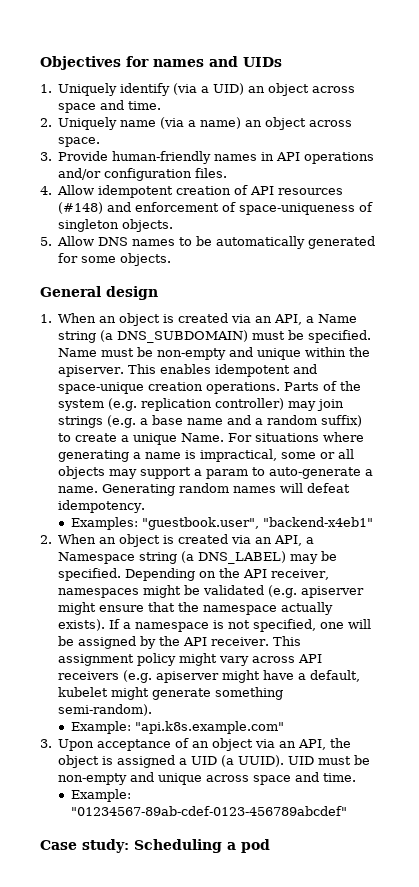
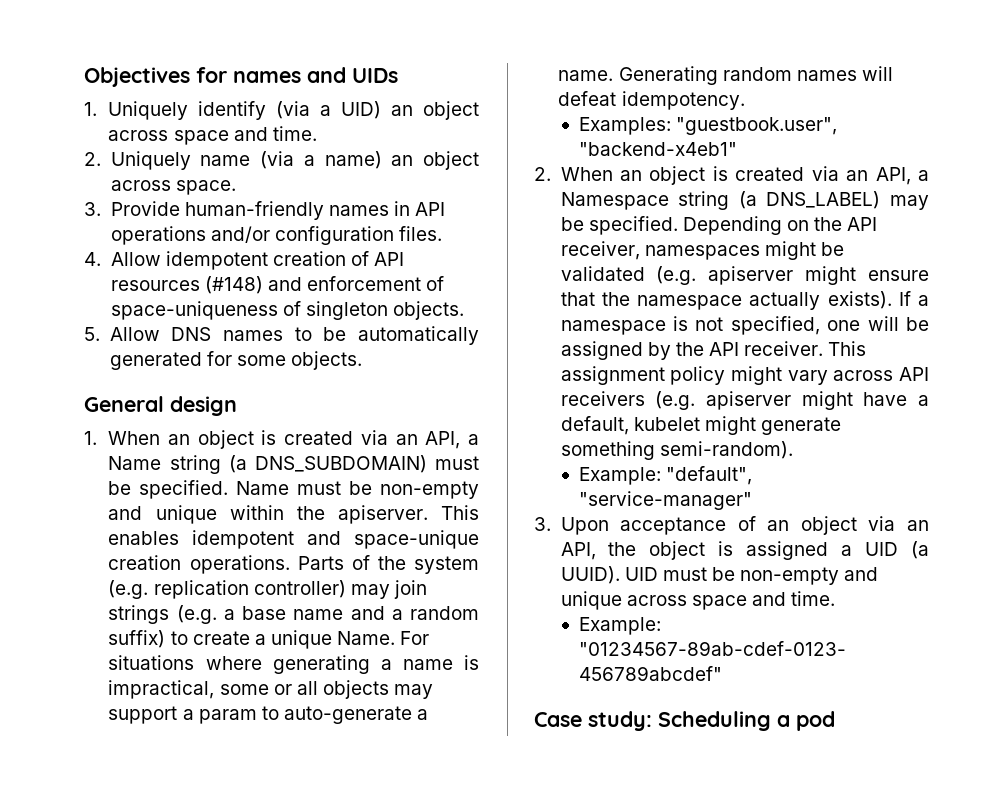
[134,721,284,734] "api.k8s.example.com" -> [666,466,753,485] [579,491,753,510] "default", "service-manager"

